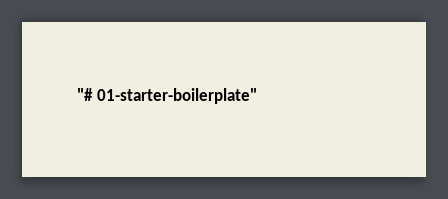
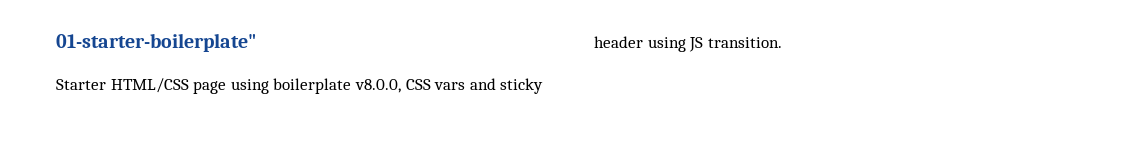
[77,88,93,101] "# -> (56, 42) none
(257, 96) none -> [56,78,544,94] [594,36,782,52] // Starter HTML/CSS page using boilerplate v8.0.0, CSS vars and sticky header using JS transition.

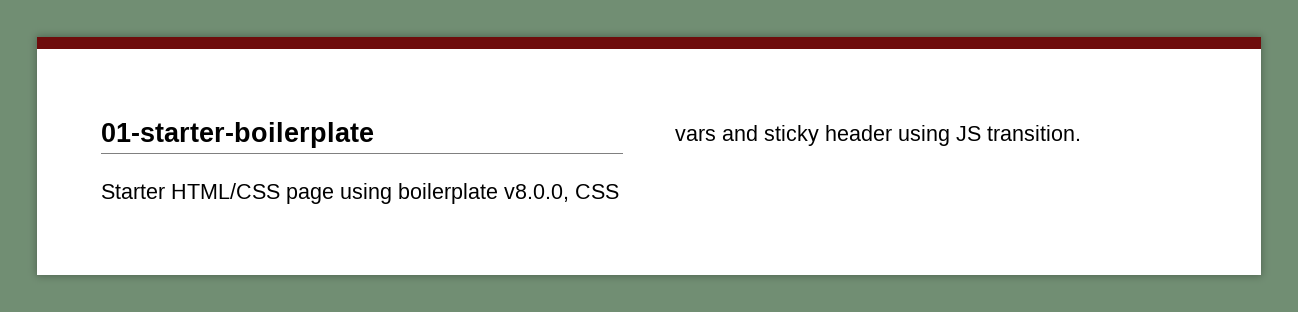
[56,33,256,52] 01-starter-boilerplate" -> [101,122,374,148] 01-starter-boilerplate

